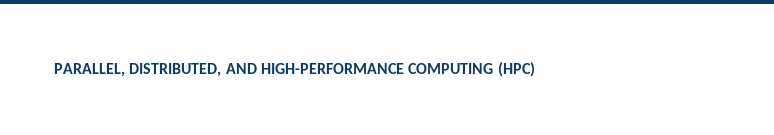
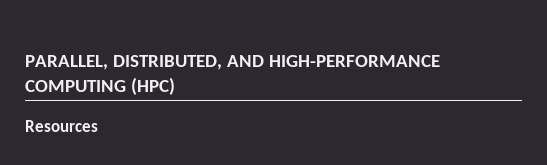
(535, 69) none -> [25,120,98,132] // Resources

